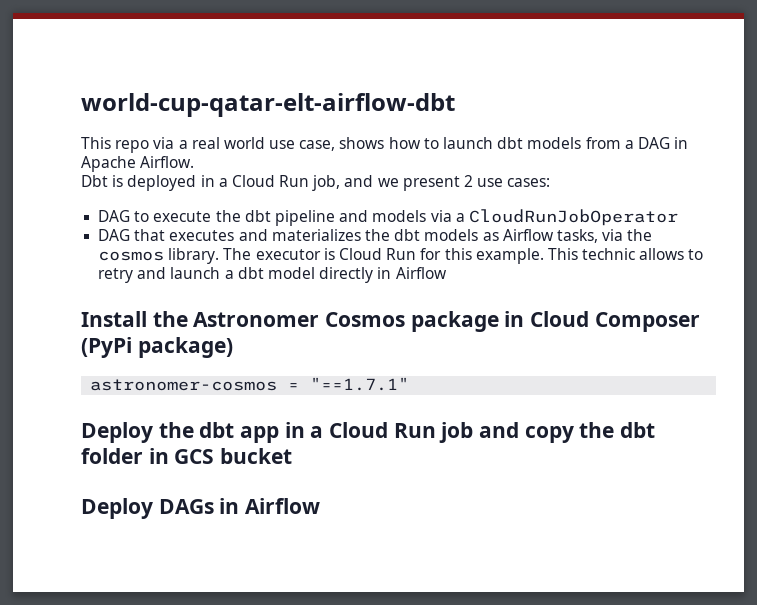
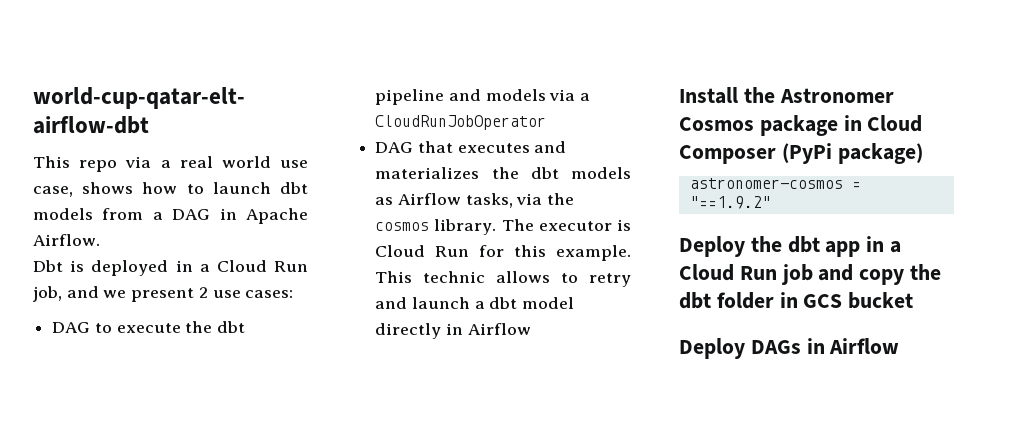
[310,377,410,391] "==1.7.1" -> [689,196,771,209] "==1.9.2"

